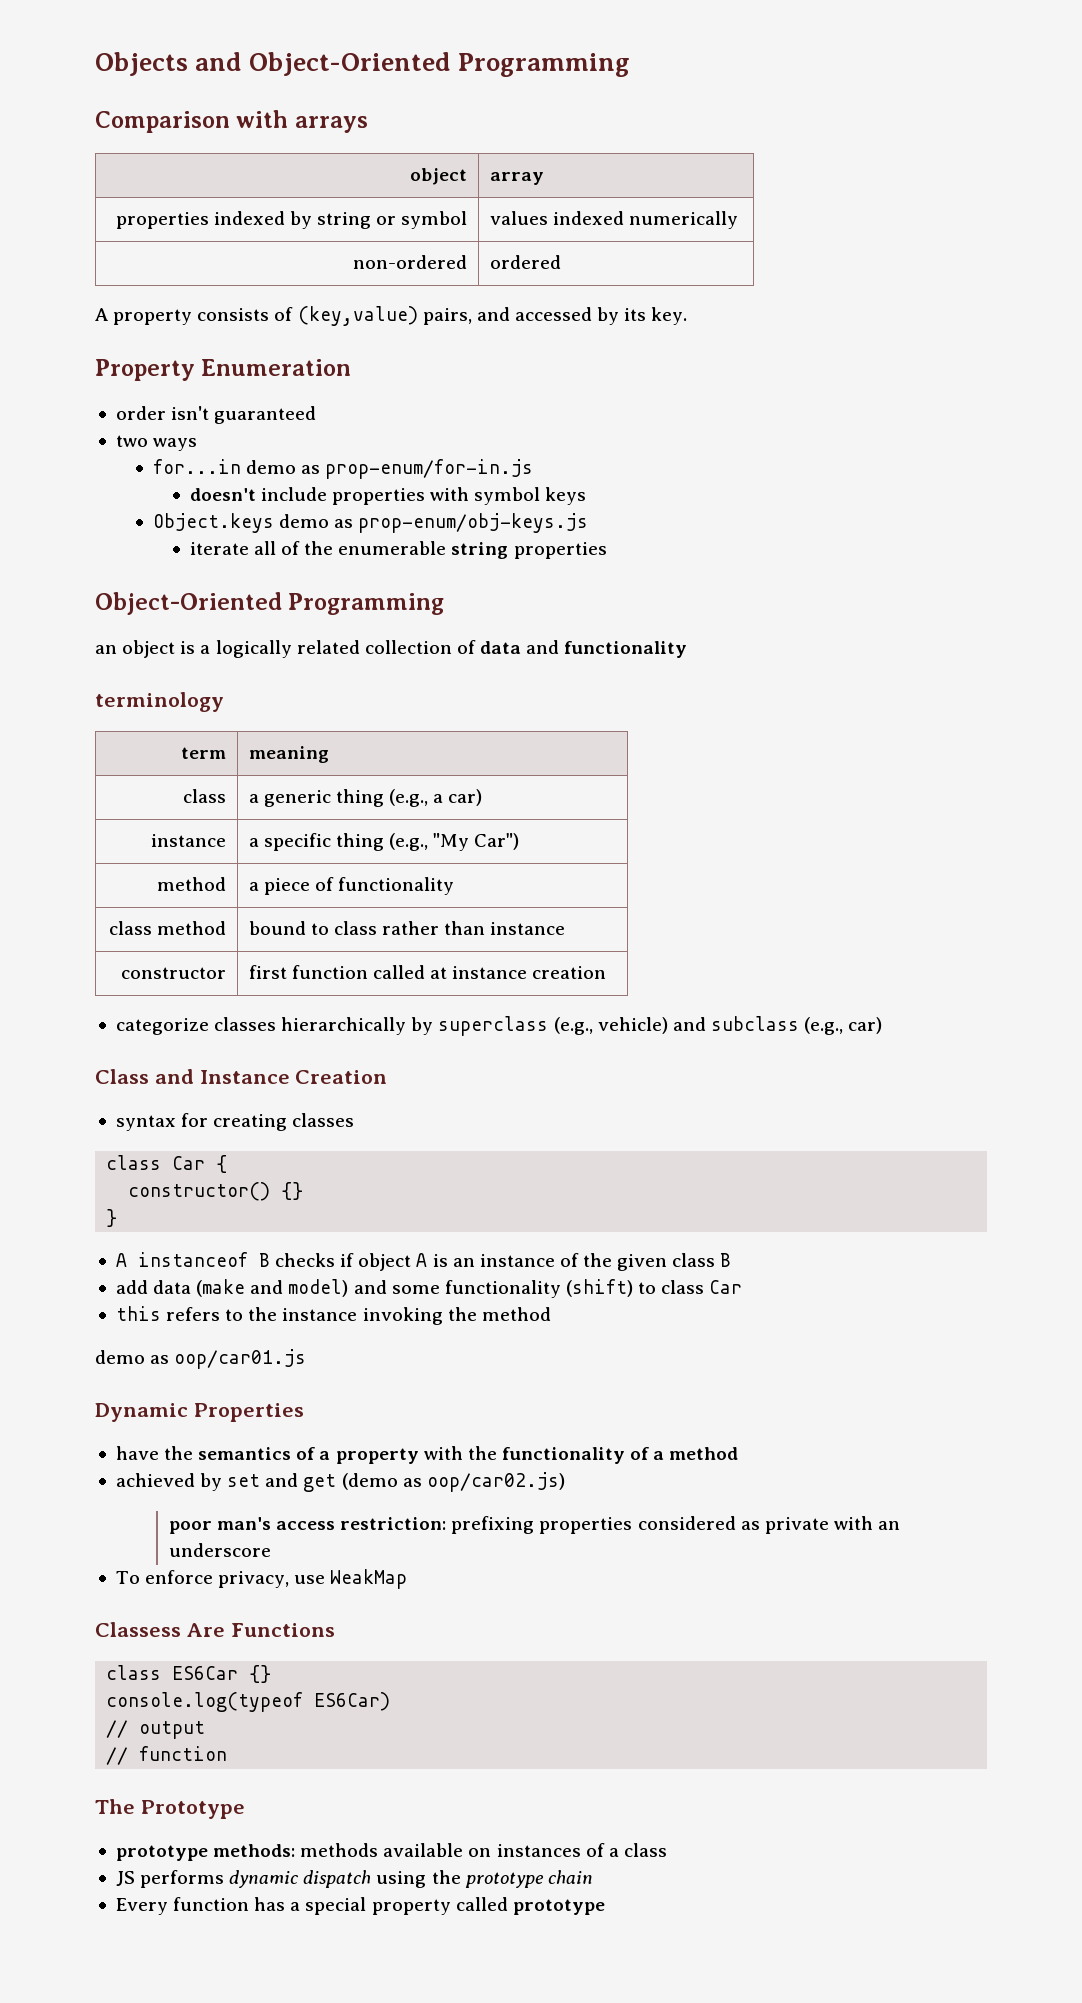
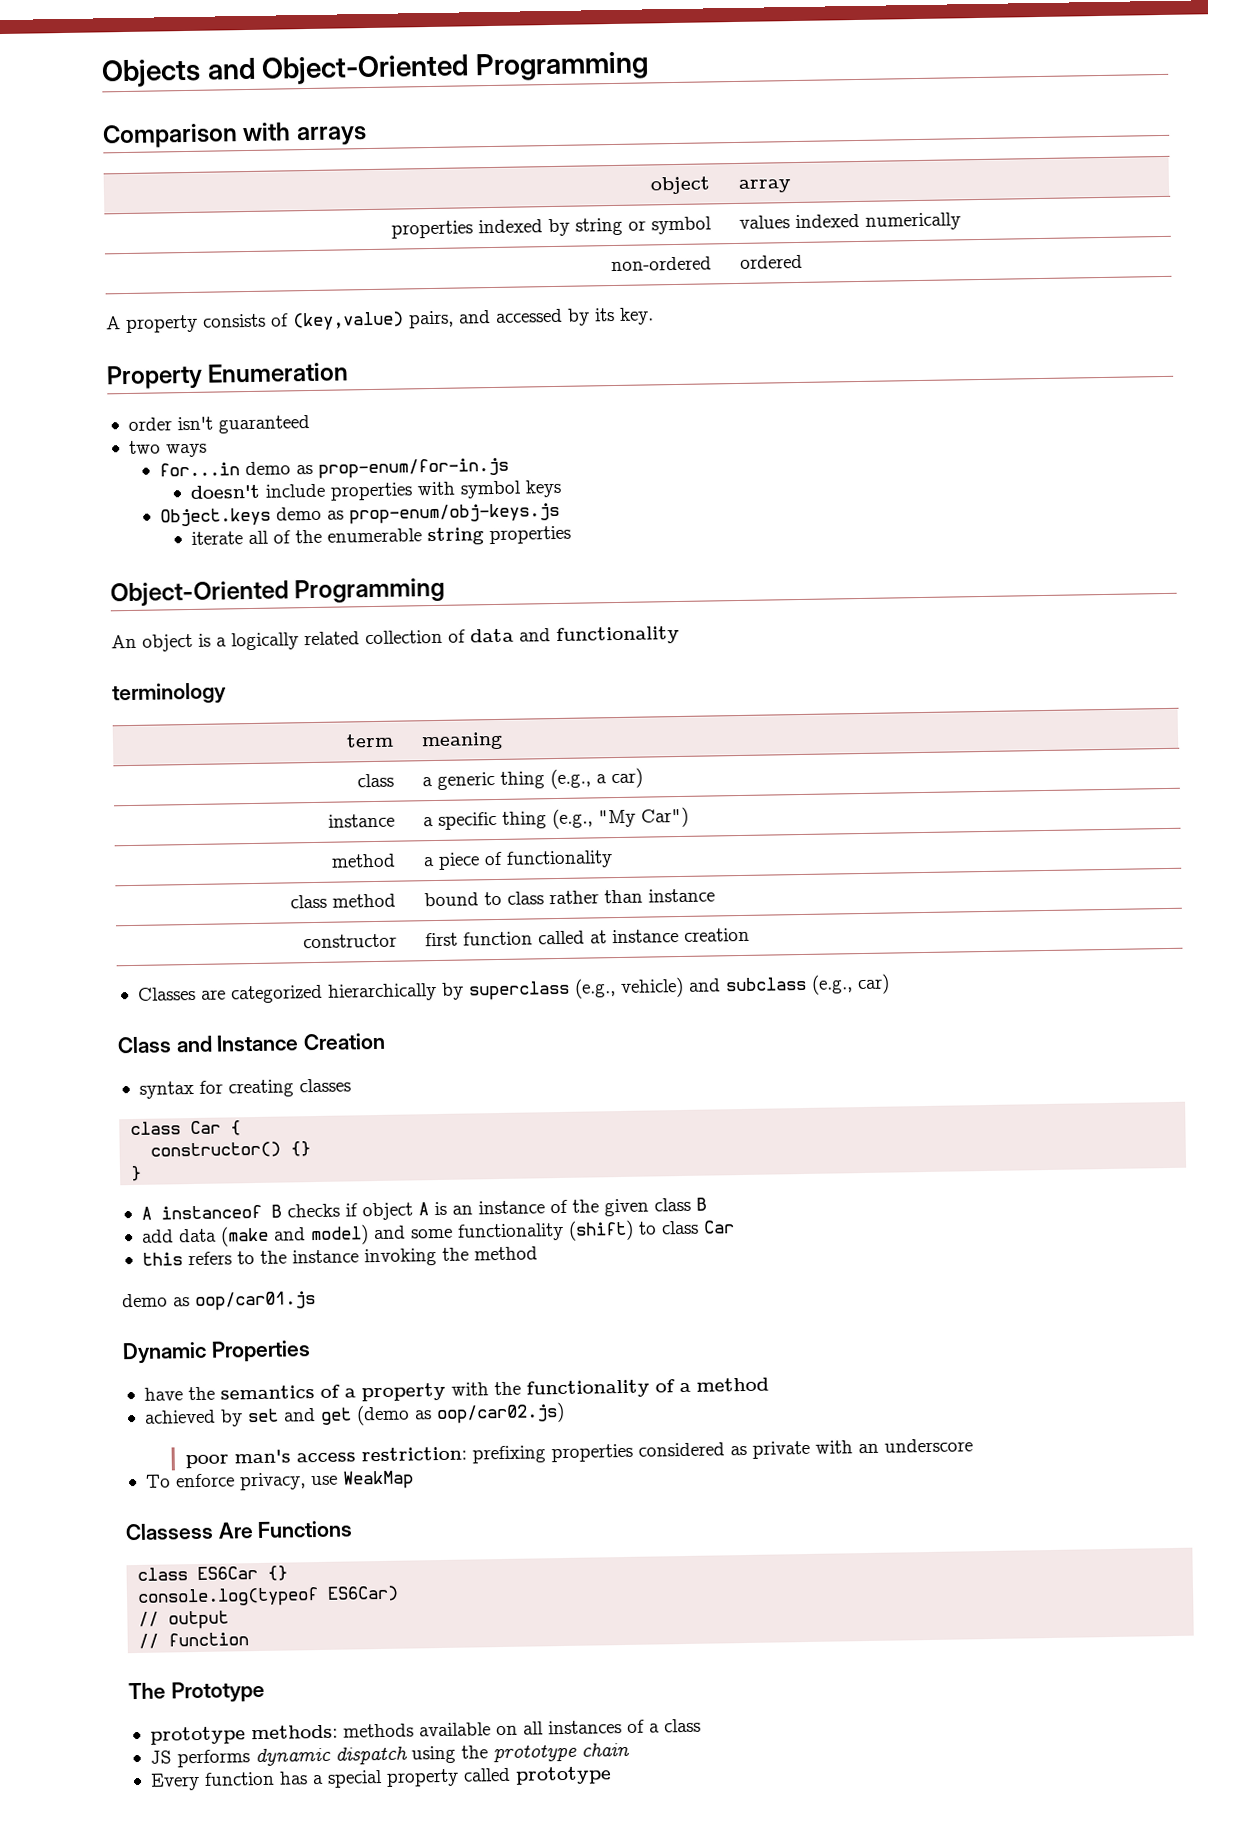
[95,645,117,654] an -> [111,634,137,649] An
[115,1017,277,1035] categorize classes -> [137,984,323,1004] Classes are categorized
(492, 1852) none -> [522,1721,544,1735] all

